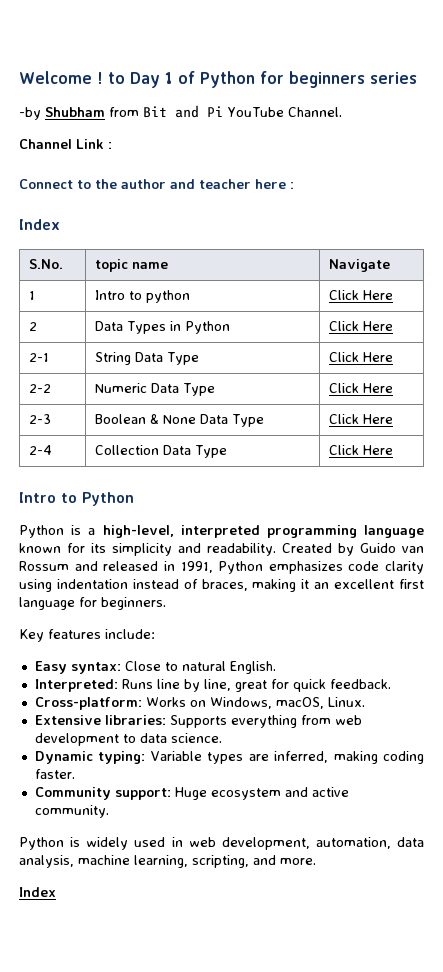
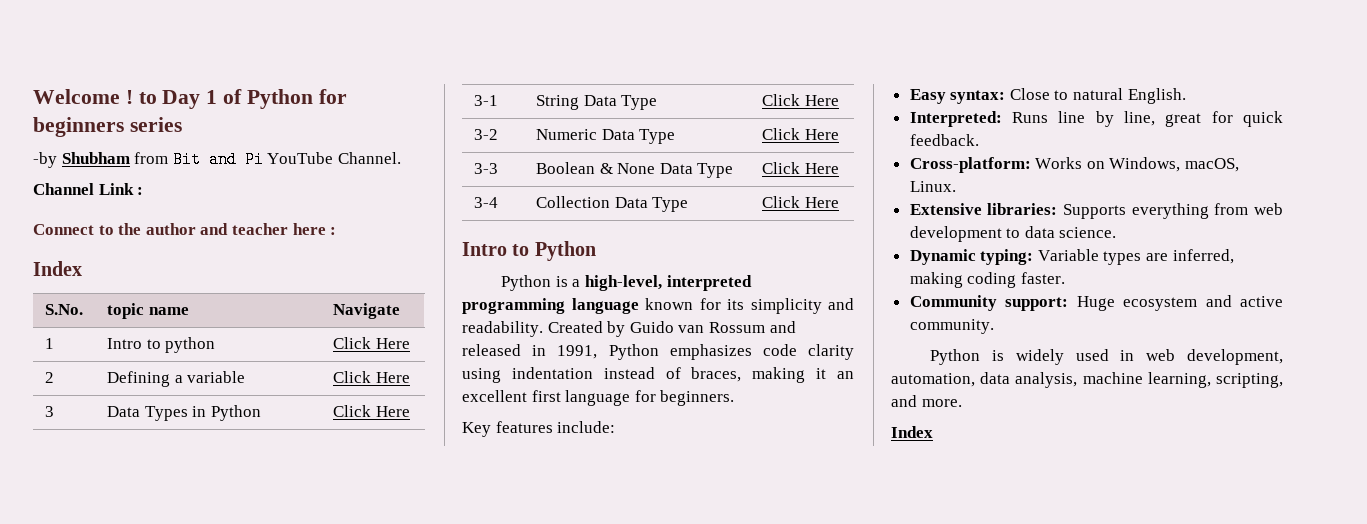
(38, 326) none -> [106,371,246,387] [332,371,410,383] [44,406,54,417] | Defining a variable | Click Here // 3
[29,353,50,362] 2-1 -> [473,95,498,106] 3-1
[29,384,52,393] 2-2 -> [473,129,498,140] 3-2
[29,414,52,424] 2-3 -> [473,163,498,174] 3-3
[29,445,53,455] 2-4 -> [473,197,498,208] 3-4

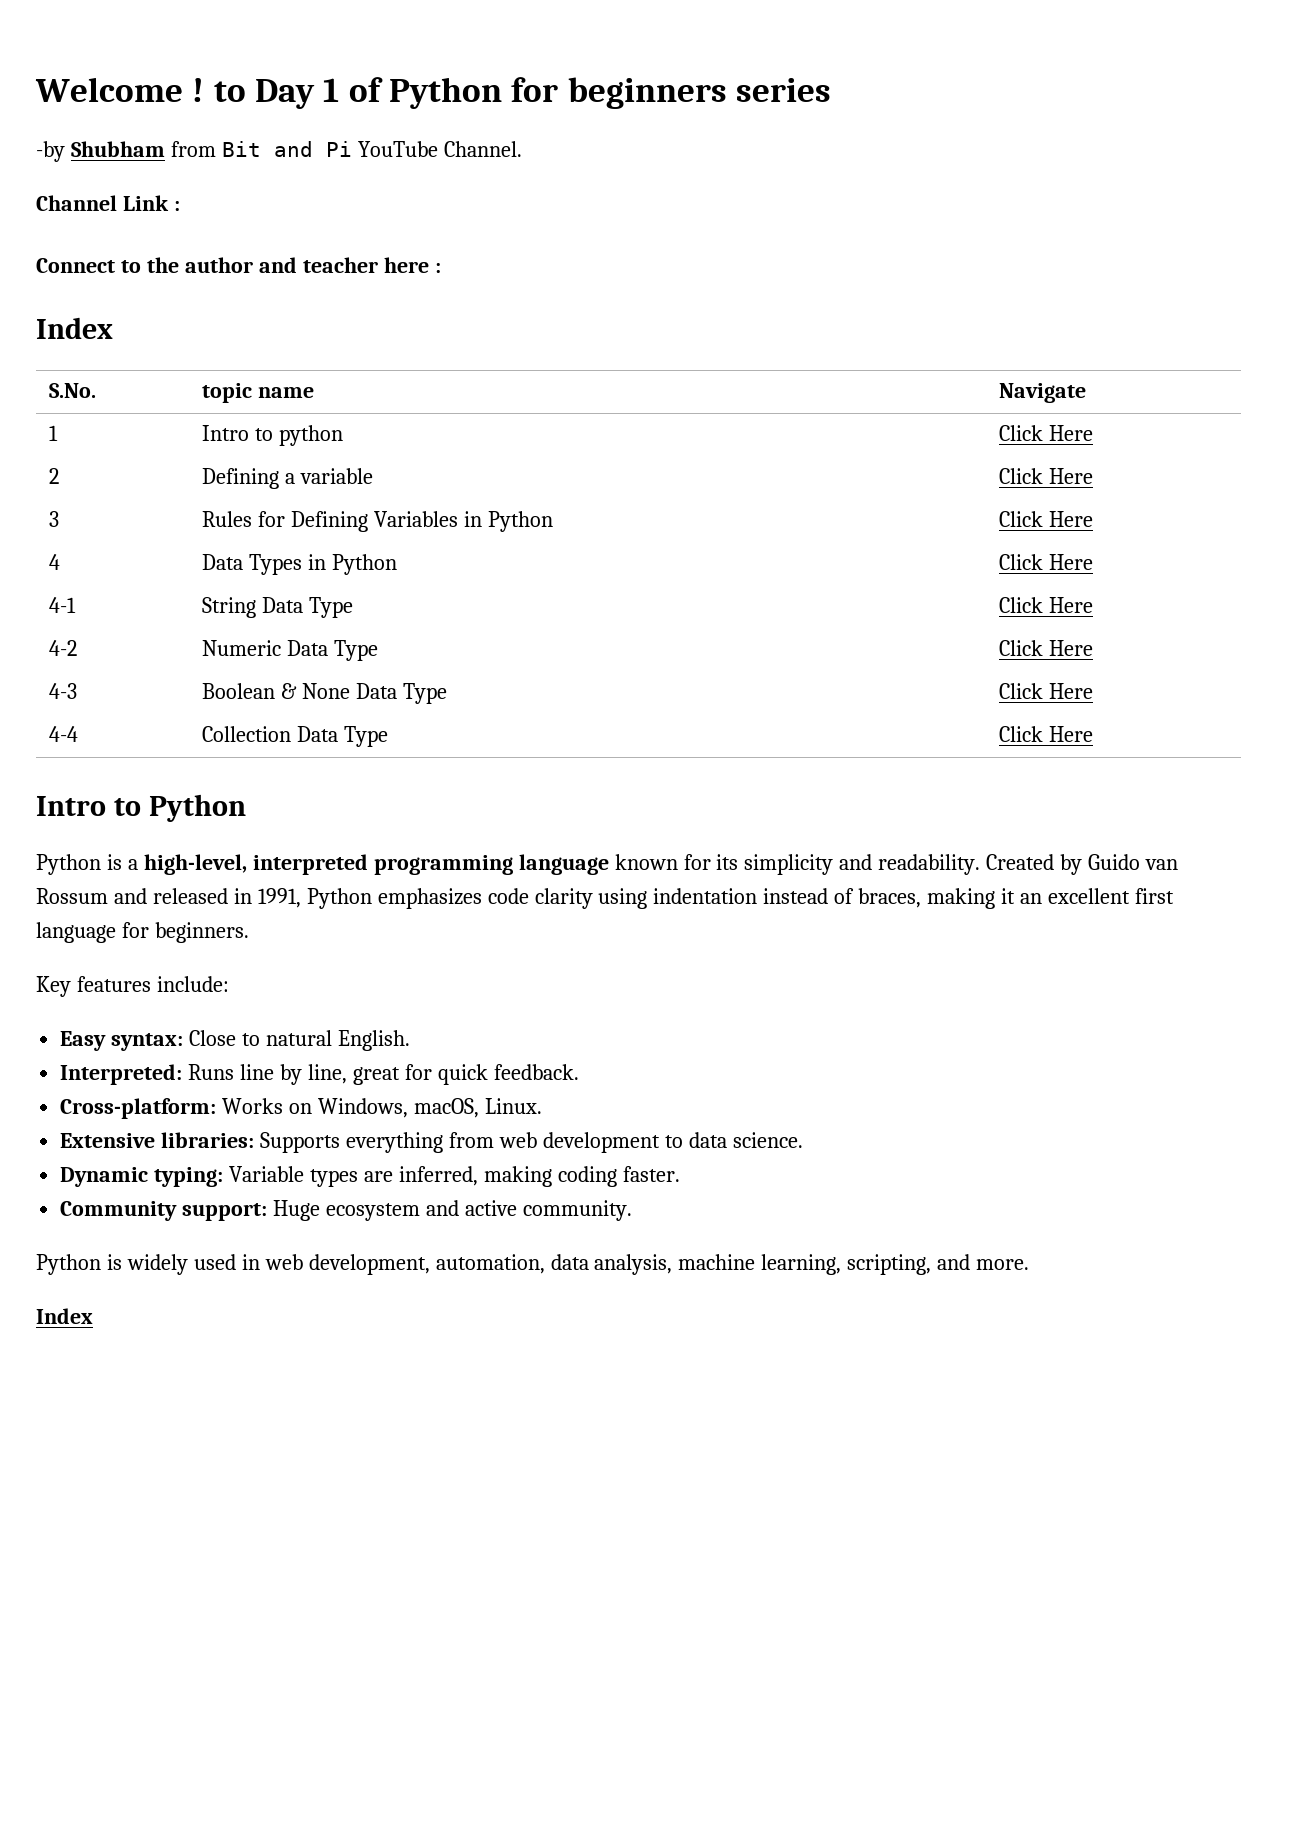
(54, 411) none -> [202,511,553,532] [999,511,1094,527] [49,554,61,570] | Rules for Defining Variables in Python | Click Here // 4
[473,95,498,106] 3-1 -> [49,597,77,613] 4-1
[473,129,498,140] 3-2 -> [49,640,78,656] 4-2
[473,163,498,174] 3-3 -> [49,683,78,699] 4-3
[473,197,498,208] 3-4 -> [49,726,79,742] 4-4

